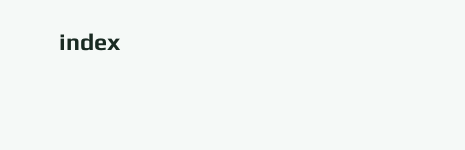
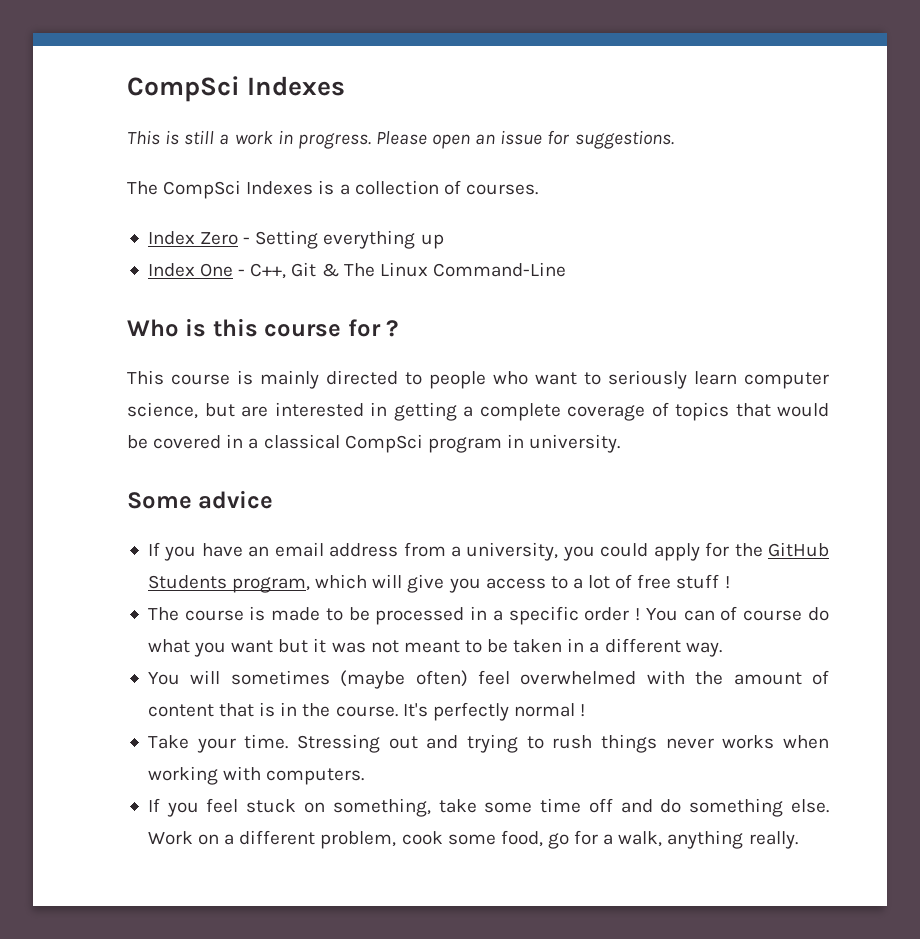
[59,33,121,51] index -> [127,76,346,102] [127,130,674,149] [127,180,538,199] [147,230,444,249] [147,262,566,279] [127,318,399,337] [127,370,829,389] [127,402,829,421] [127,434,621,453] [127,490,274,509] [147,542,830,561] [147,574,730,593] [147,606,830,625] [147,638,722,657] [147,670,829,689] [147,702,586,721] [147,734,829,753] [147,766,365,785] [147,798,829,817] [147,830,798,849] CompSci Indexes // This is still a work in progress. Please open an issue for suggestions. // The CompSci Indexes is a collection of courses. // Index Zero - Setting everything up // Index One - C++, Git & The Linux Command-Line // Who is this course for ? // This course is mainly directed to people who want to seriously learn computer science, but are interested in getting a complete coverage of topics that would be covered in a classical CompSci program in university. // Some advice // If you have an email address from a university, you could apply for the GitHub Students program, which will give you access to a lot of free stuff ! // The course is made to be processed in a specific order ! You can of course do what you want but it was not meant to be taken in a different way. // You will sometimes (maybe often) feel overwhelmed with the amount of content that is in the course. It's perfectly normal ! // Take your time. Stressing out and trying to rush things never works when working with computers. // If you feel stuck on something, take some time off and do something else. Work on a different problem, cook some food, go for a walk, anything really.

